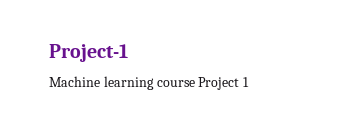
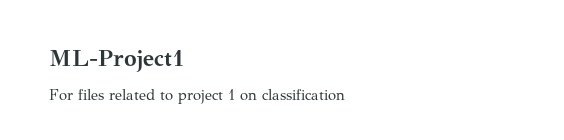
[49,44,128,62] [49,76,250,90] Project-1 // Machine learning course Project 1 -> [49,50,185,72] [49,89,345,104] ML-Project1 // For files related to project 1 on classification

